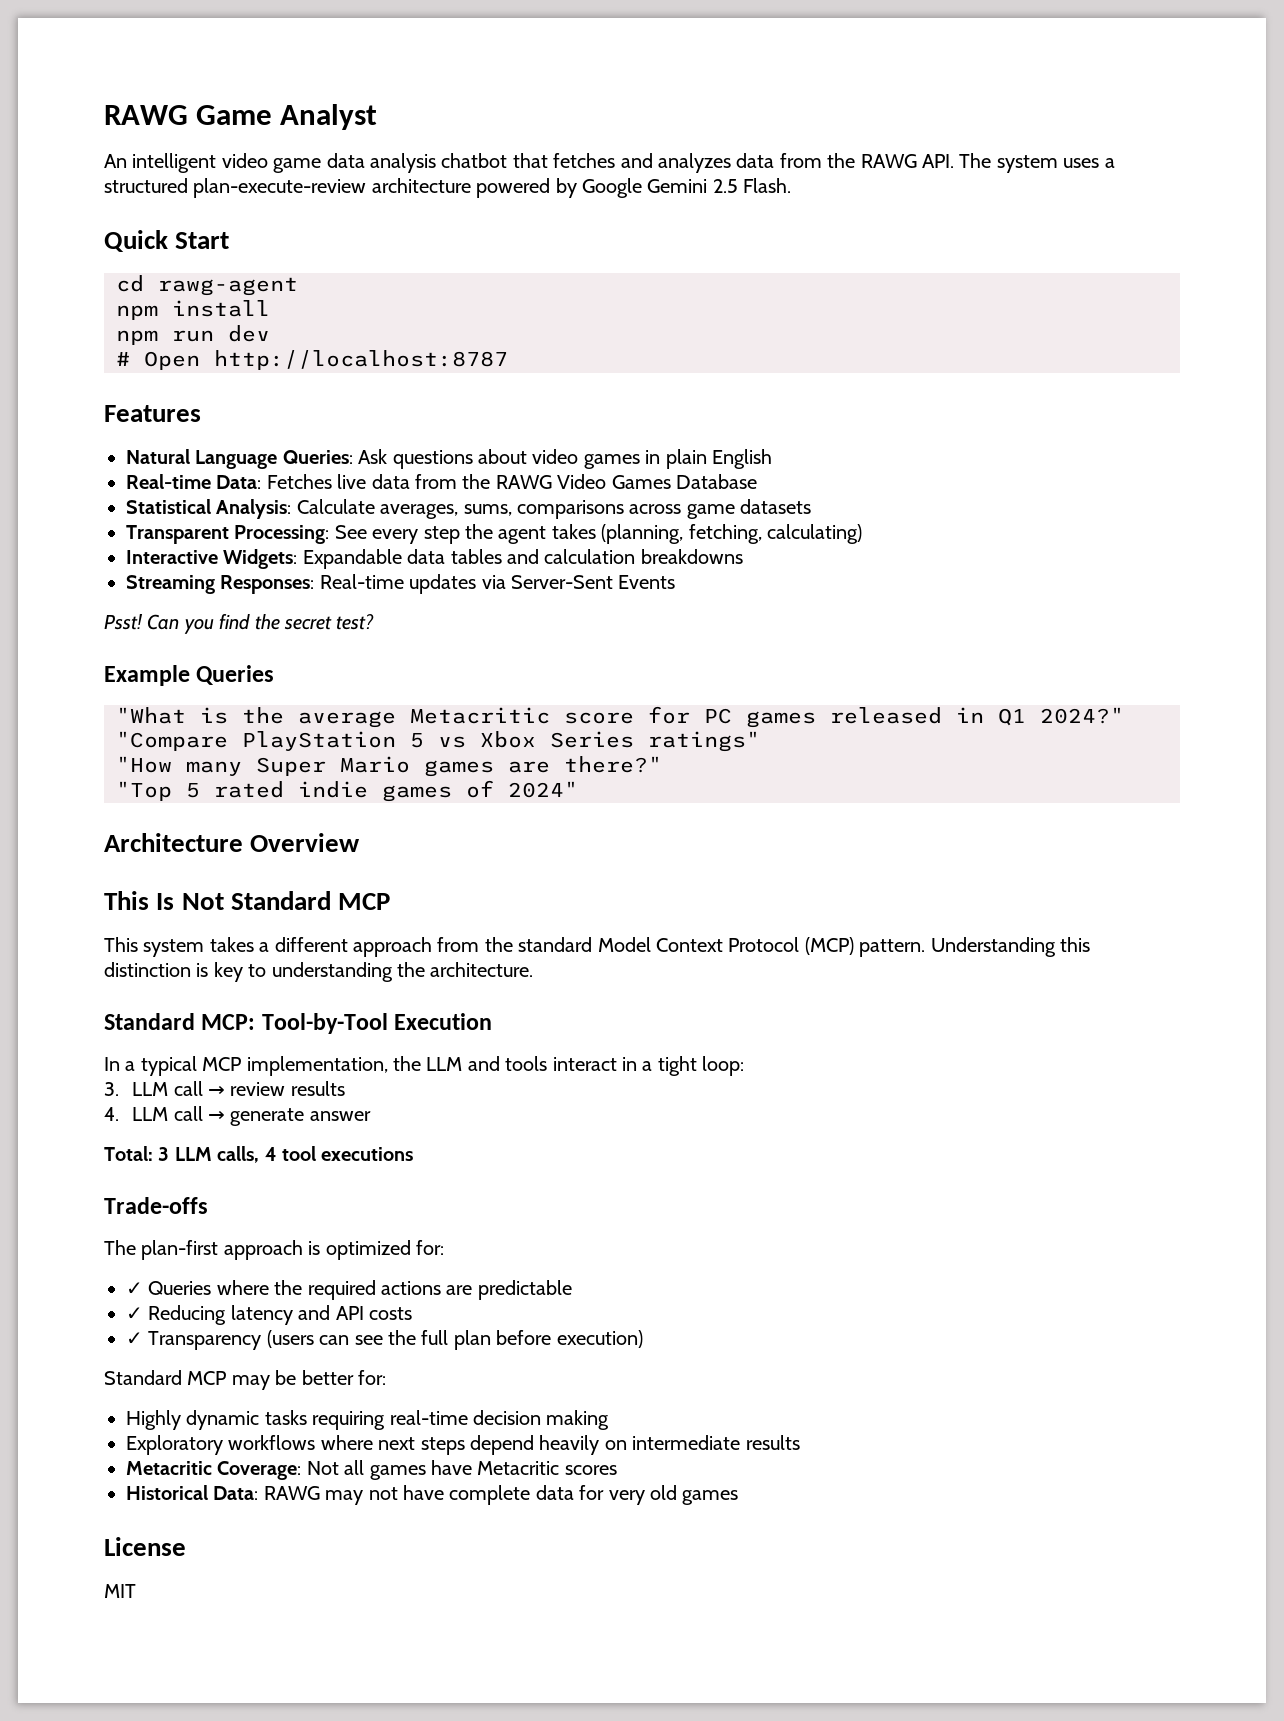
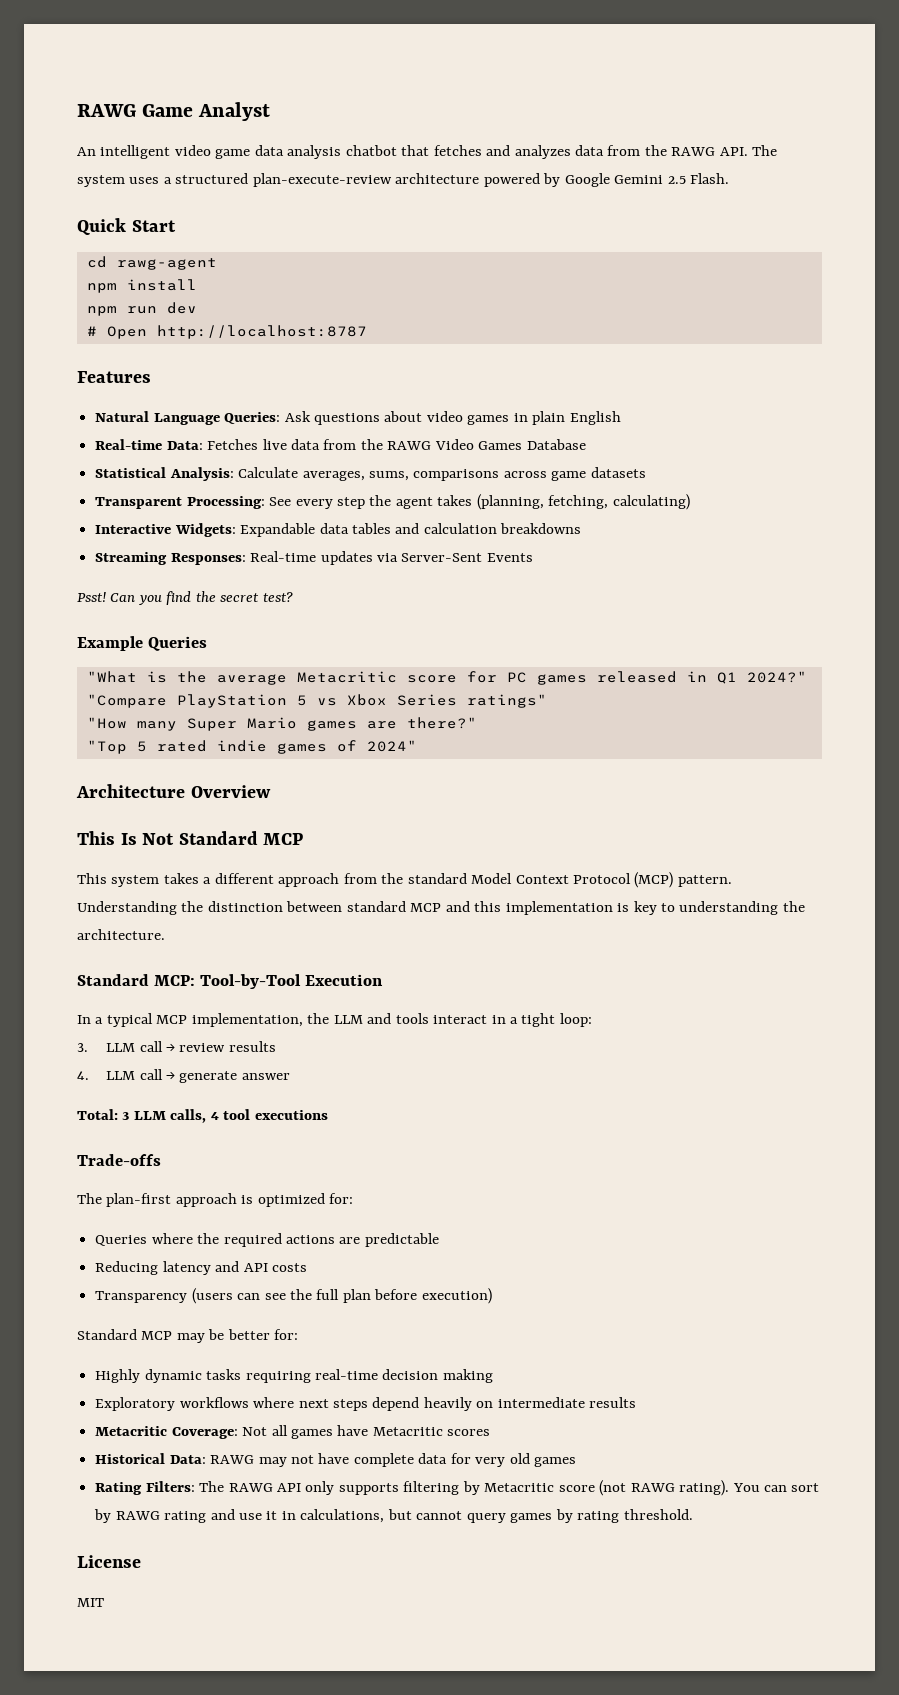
[1059,937,1090,952] [104,962,191,977] this distinction -> [181,901,613,915] the distinction between standard MCP and this implementation
[126,1282,143,1295] ✓ -> (354, 1198) none
[126,1307,143,1320] ✓ -> (439, 1240) none
[126,1332,143,1345] ✓ -> (307, 1267) none
(739, 1497) none -> [95,1480,820,1496] [94,1509,693,1523] // Rating Filters: The RAWG API only supports filtering by Metacritic score (not RAWG rating). You can sort by RAWG rating and use it in calculations, but cannot query games by rating threshold.

